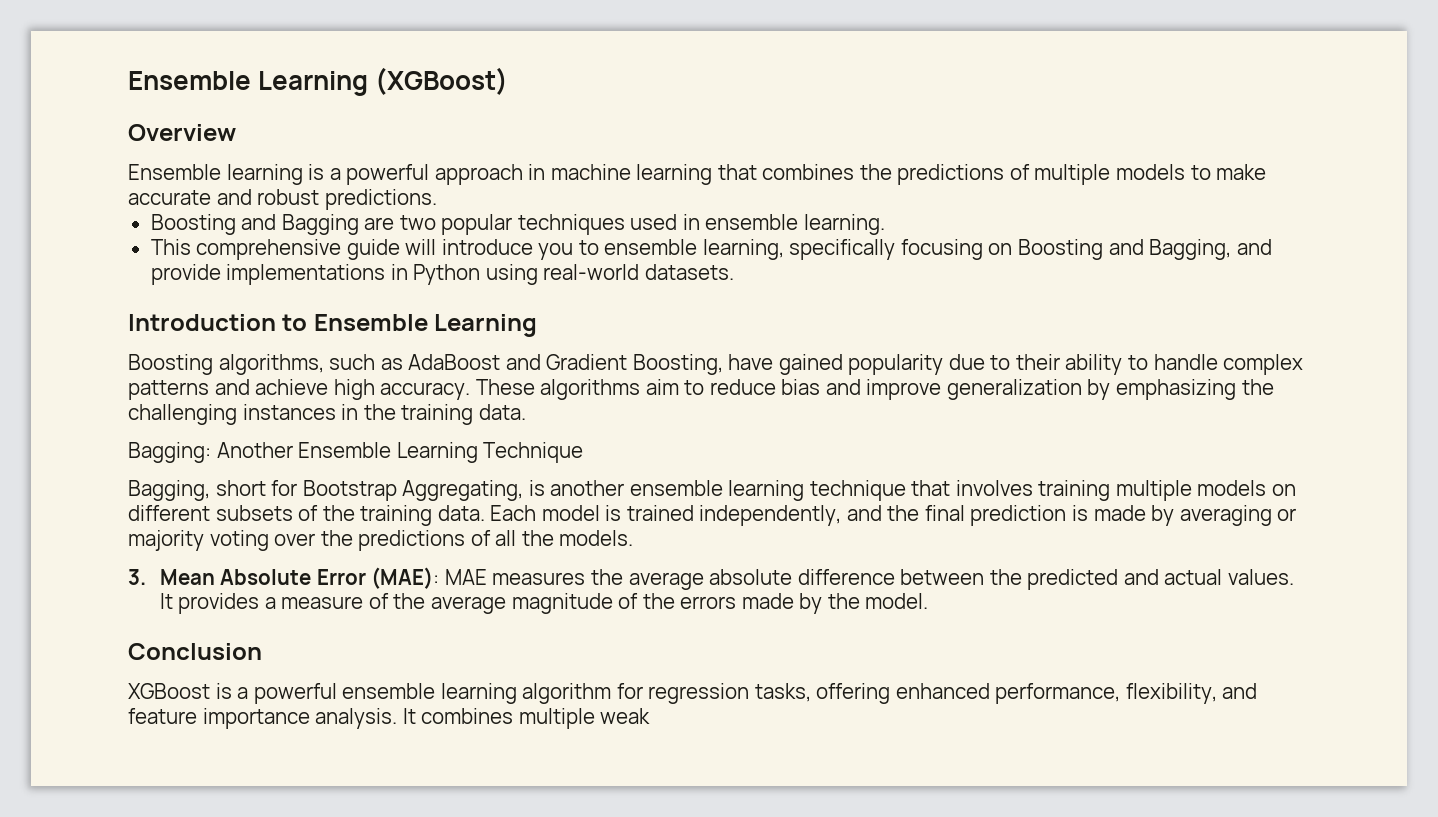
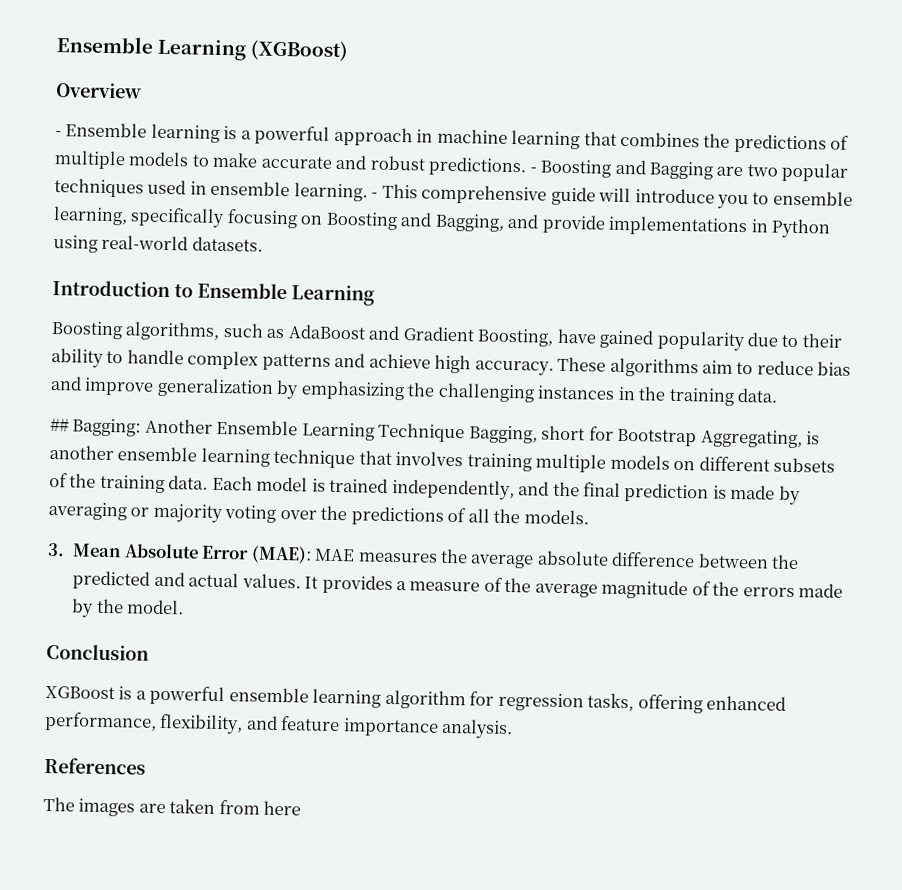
(236, 132) none -> [55,131,62,137] -
(437, 199) // -> [529,167,537,173] -
(885, 224) // -> [371,192,379,198] -
(526, 412) none -> [50,418,70,432] ##
(584, 452) // -> (466, 432) none
[402,708,651,729] It combines multiple weak -> [44,756,146,775] [43,796,302,817] // References // The images are taken from here

